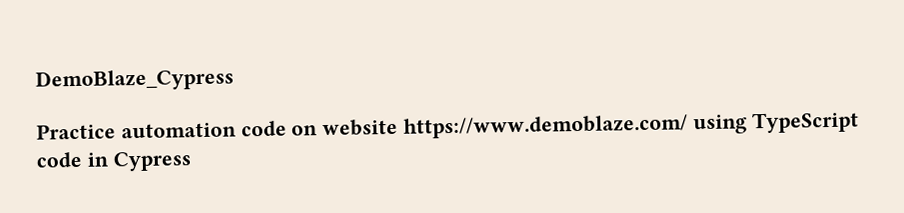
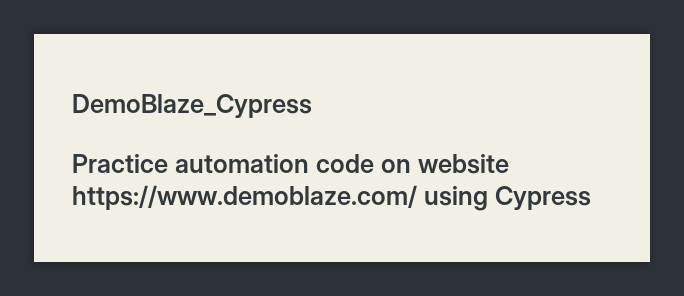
[751,111,859,134] [36,151,109,168] TypeScript code in -> (488, 198) none

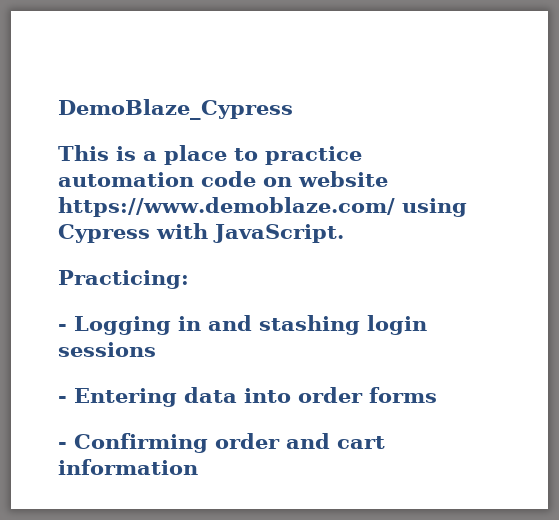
[72,154,168,173] Practice -> [58,145,362,165] This is a place to practice
(591, 198) none -> [156,223,344,243] [58,270,189,289] [58,315,427,335] [58,342,156,357] [58,387,437,407] [58,433,385,453] [58,459,198,475] with JavaScript. // Practicing: // - Logging in and stashing login sessions // - Entering data into order forms // - Confirming order and cart information

